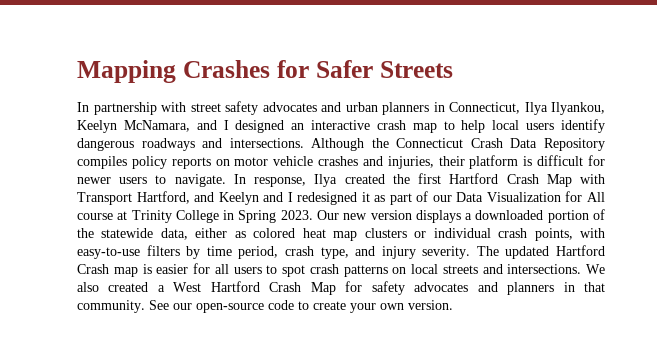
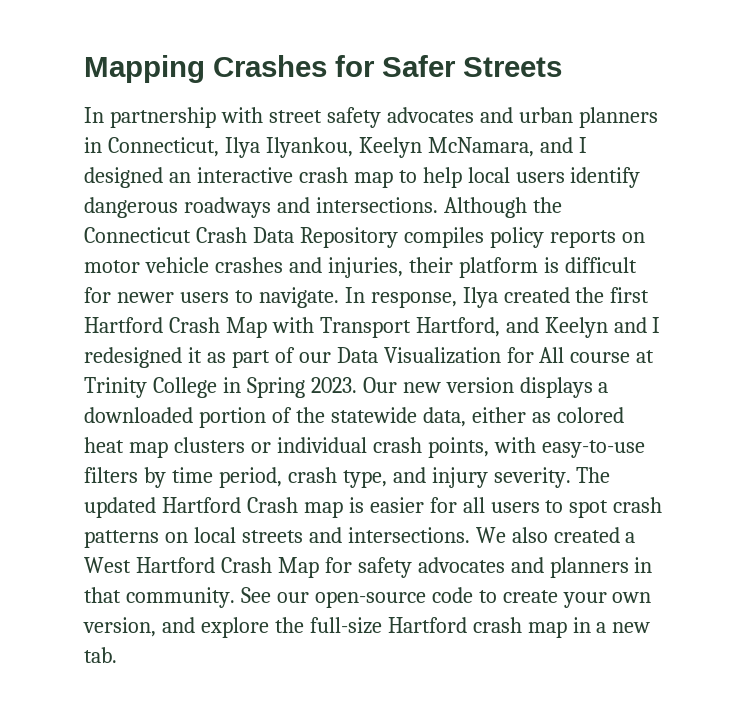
[408,300,453,310] version. -> [83,617,651,638] [84,647,117,663] version, and explore the full-size Hartford crash map in a new tab.

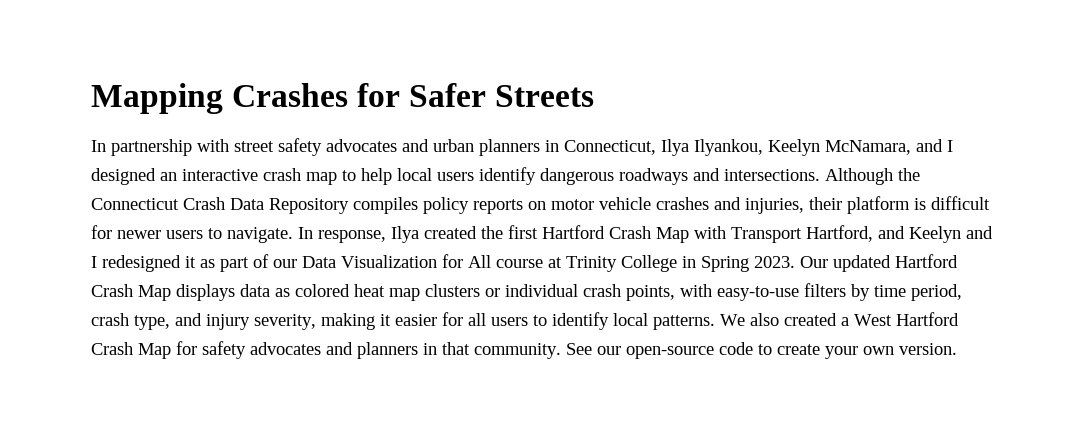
[402,377,609,398] [84,407,526,428] new version displays a downloaded portion of the statewide data, either -> [833,254,958,272] [91,284,270,301] updated Hartford Crash Map displays data
[493,467,611,488] [84,497,364,518] severity. The updated Hartford Crash map is -> [254,313,391,330] severity, making it
[569,497,663,518] [84,527,470,548] spot crash patterns on local streets and intersections. -> [552,312,715,330] identify local patterns.
[83,617,651,638] [84,647,117,663] version, and explore the full-size Hartford crash map in a new tab. -> [899,343,957,355] version.

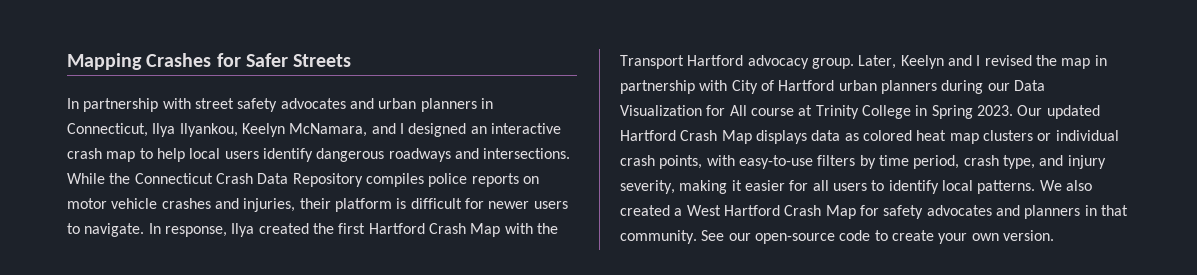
[825,168,893,185] Although -> [67,173,105,184] While
[423,197,469,214] policy -> [428,173,468,187] police
[731,225,993,243] [91,254,269,272] Transport Hartford, and Keelyn and I redesigned it as part of -> [536,223,558,234] [620,55,1107,69] [620,80,984,94] the Transport Hartford advocacy group. Later, Keelyn and I revised the map in partnership with City of Hartford urban planners during

